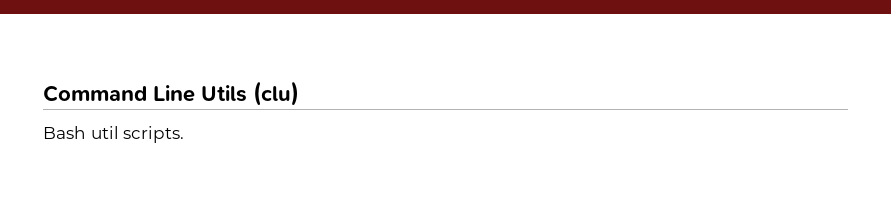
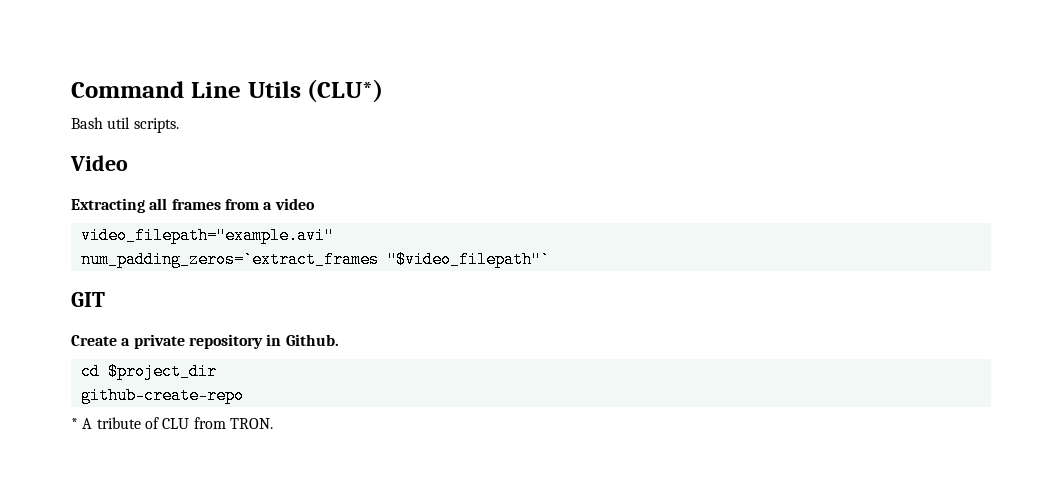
[253,81,299,106] (clu) -> [307,79,384,103] (CLU*)
(185, 134) none -> [70,155,128,171] [71,198,315,213] [80,227,334,244] [80,251,550,268] [71,292,105,307] [71,334,339,349] [80,363,217,380] [80,387,244,404] [71,417,273,429] // Video // Extracting all frames from a video // video_filepath="example.avi" // num_padding_zeros=`extract_frames "$video_filepath"` // GIT // Create a private repository in Github. // cd $project_dir // github-create-repo // * A tribute of CLU from TRON.

